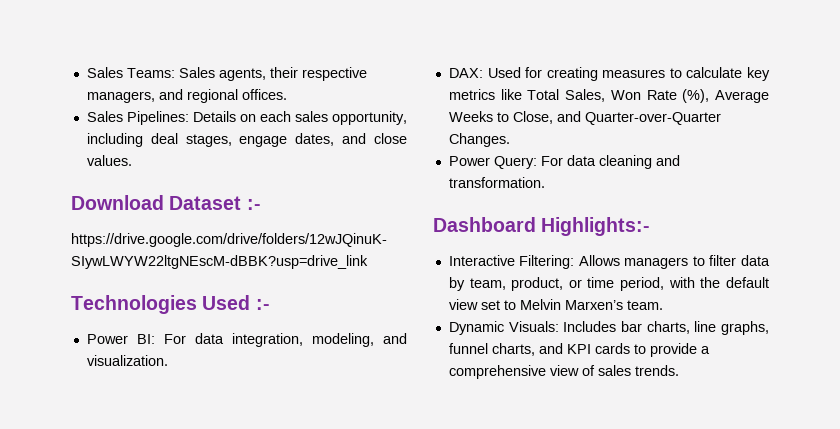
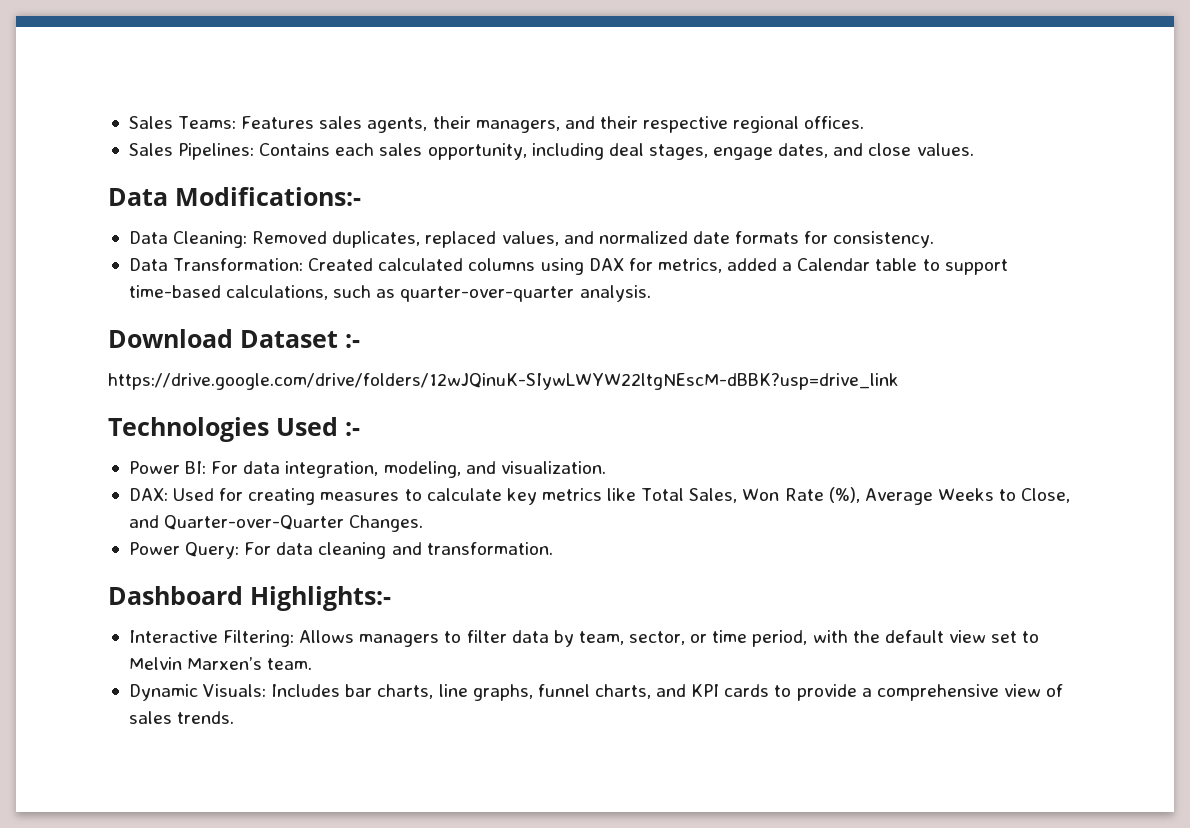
[178,67,215,78] Sales -> [241,116,363,129] Features sales
[301,67,367,81] respective -> (471, 122) none
(183, 94) none -> [599,116,729,133] their respective
[192,111,256,122] Details on -> [259,143,331,156] Contains
(132, 160) none -> [108,187,361,206] [128,231,935,248] [128,258,1008,275] [128,285,651,302] // Data Modifications:- // Data Cleaning: Removed duplicates, replaced values, and normalized date formats for consistency. // Data Transformation: Created calculated columns using DAX for metrics, added a Calendar table to support time-based calculations, such as quarter-over-quarter analysis.
[511,277,564,291] product, -> [629,631,686,645] sector,

